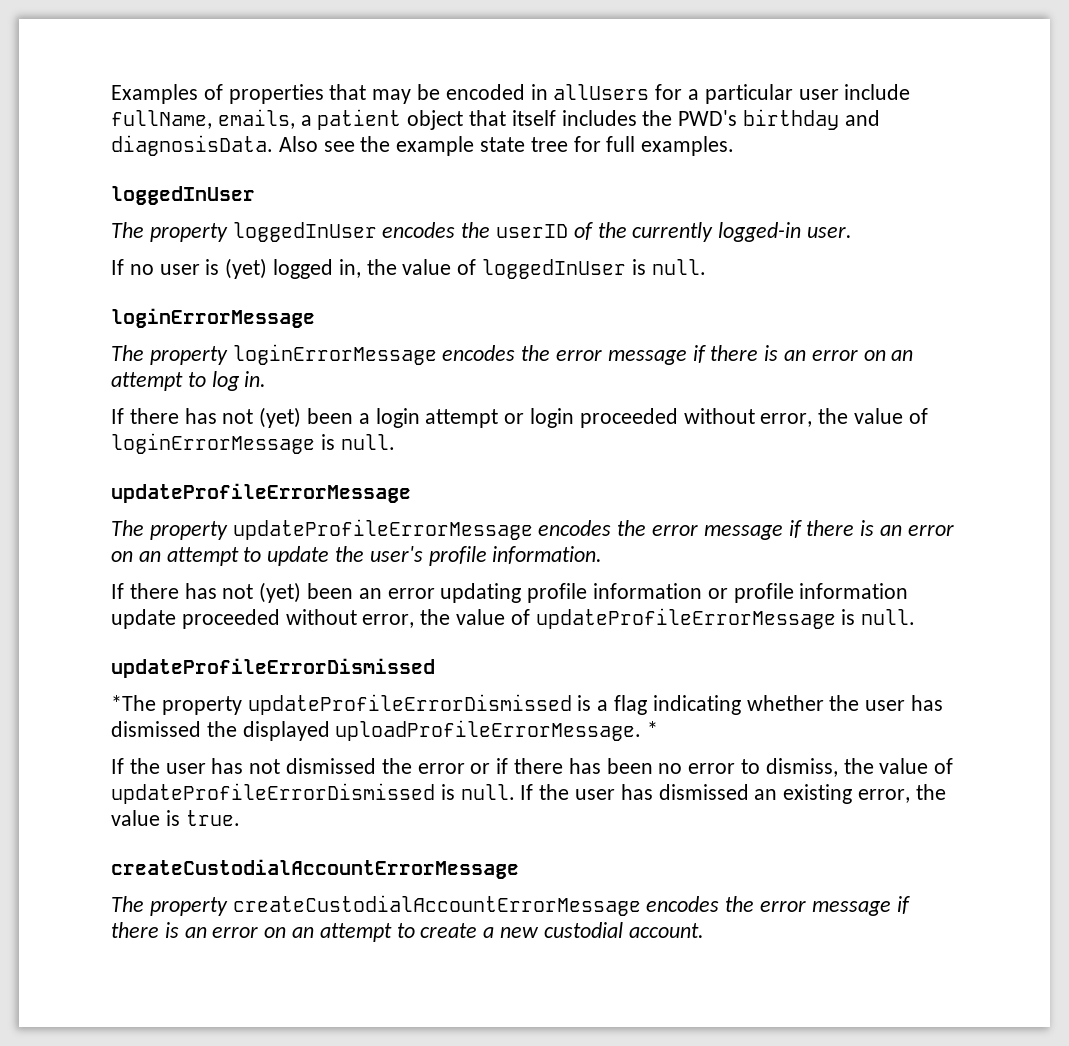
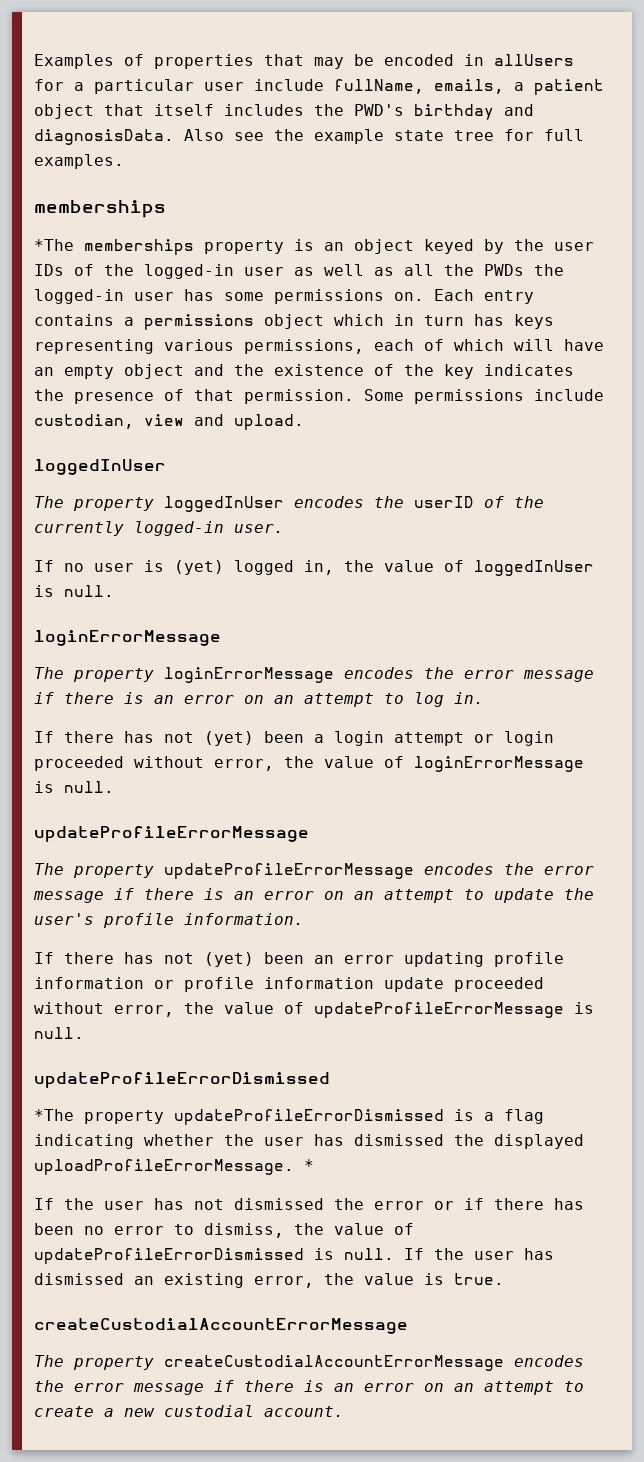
(735, 146) none -> [34,200,166,218] [34,239,594,255] [34,264,564,279] [34,289,534,304] [34,314,554,330] [34,339,604,354] [34,364,574,379] [34,389,604,404] [34,414,304,430] // memberships // *The memberships property is an object keyed by the user IDs of the logged-in user as well as all the PWDs the logged-in user has some permissions on. Each entry contains a permissions object which in turn has keys representing various permissions, each of which will have an empty object and the existence of the key indicates the presence of that permission. Some permissions include custodian, view and upload.

